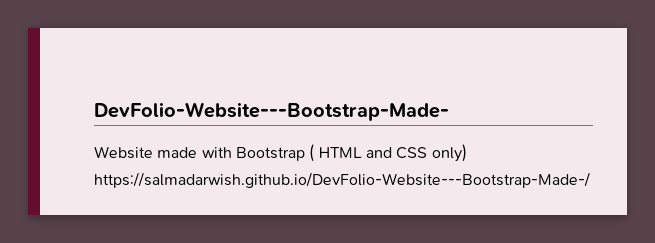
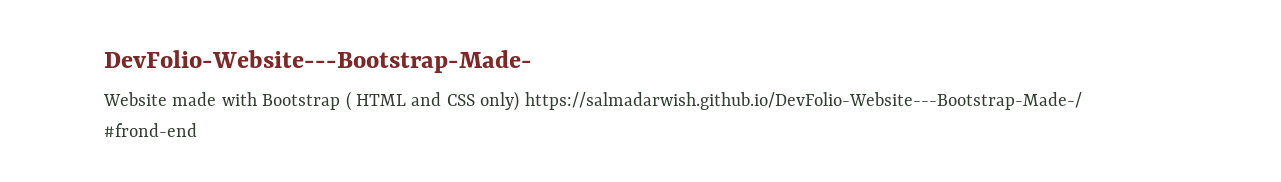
(590, 180) none -> [104,123,197,137] #frond-end

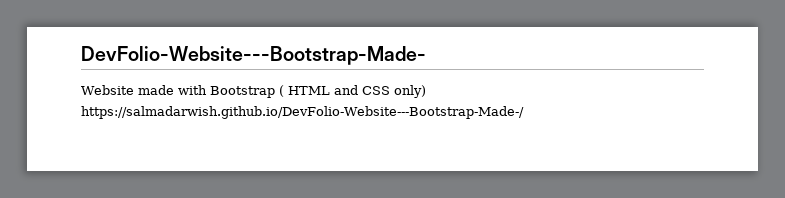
[104,123,197,137] #frond-end -> (524, 112) none

